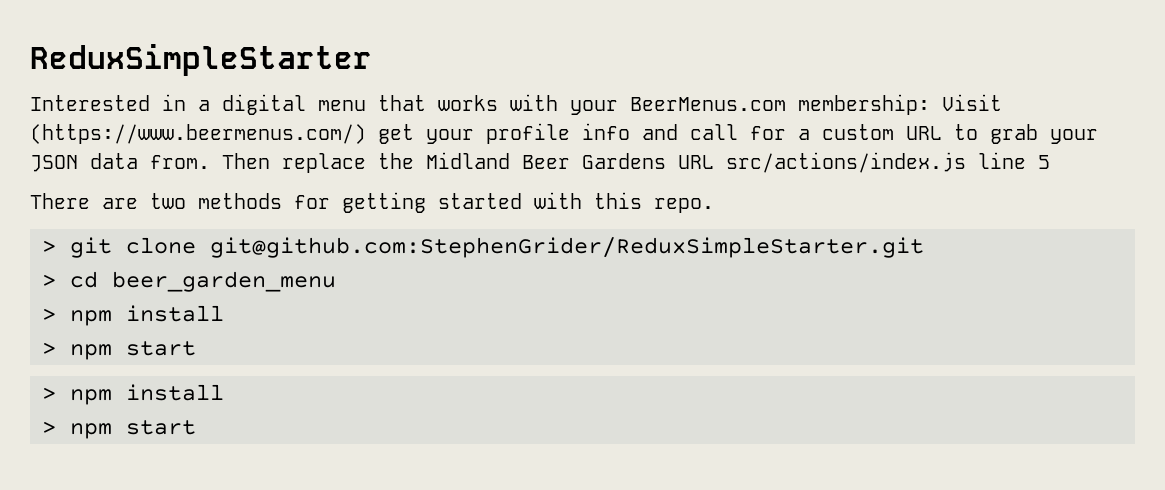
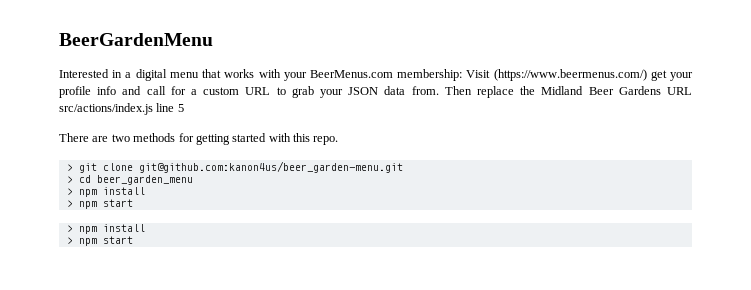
[30,44,372,76] ReduxSimpleStarter -> [59,33,213,46] BeerGardenMenu
[210,237,924,258] git@github.com:StephenGrider/ReduxSimpleStarter.git -> [138,161,403,173] git@github.com:kanon4us/beer_garden-menu.git

